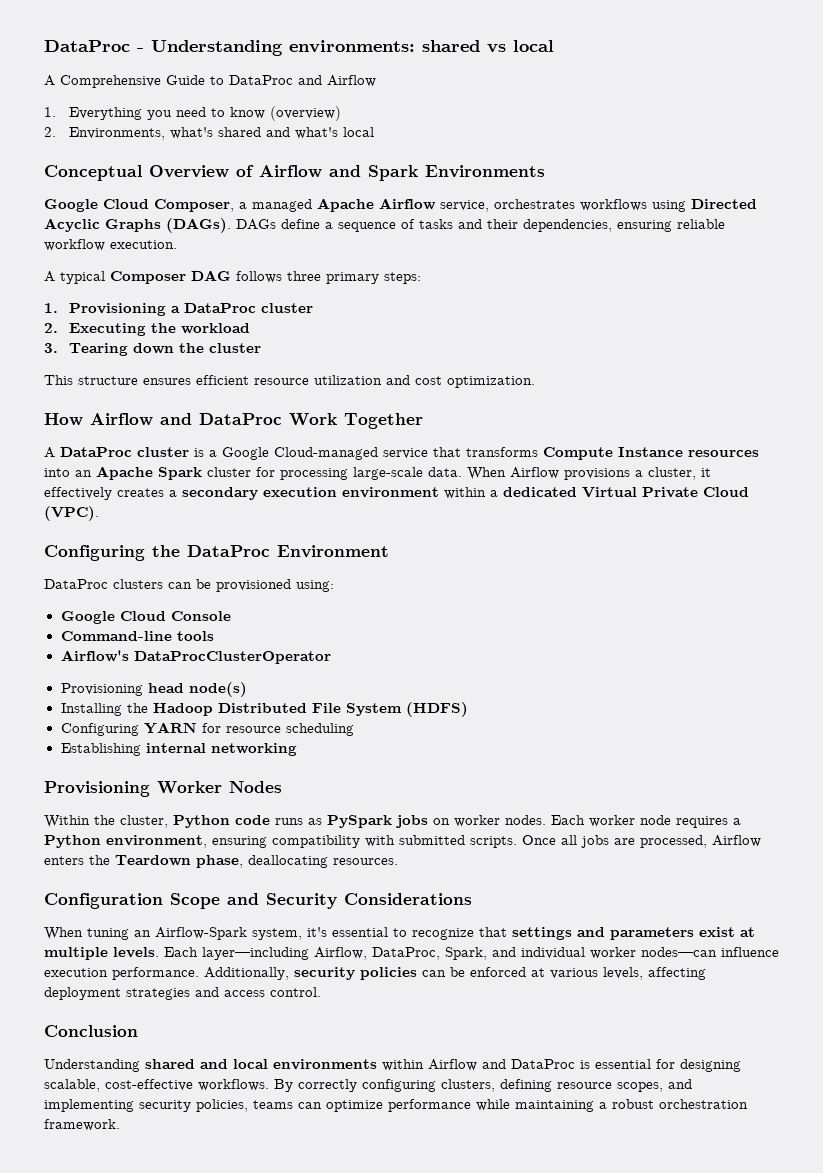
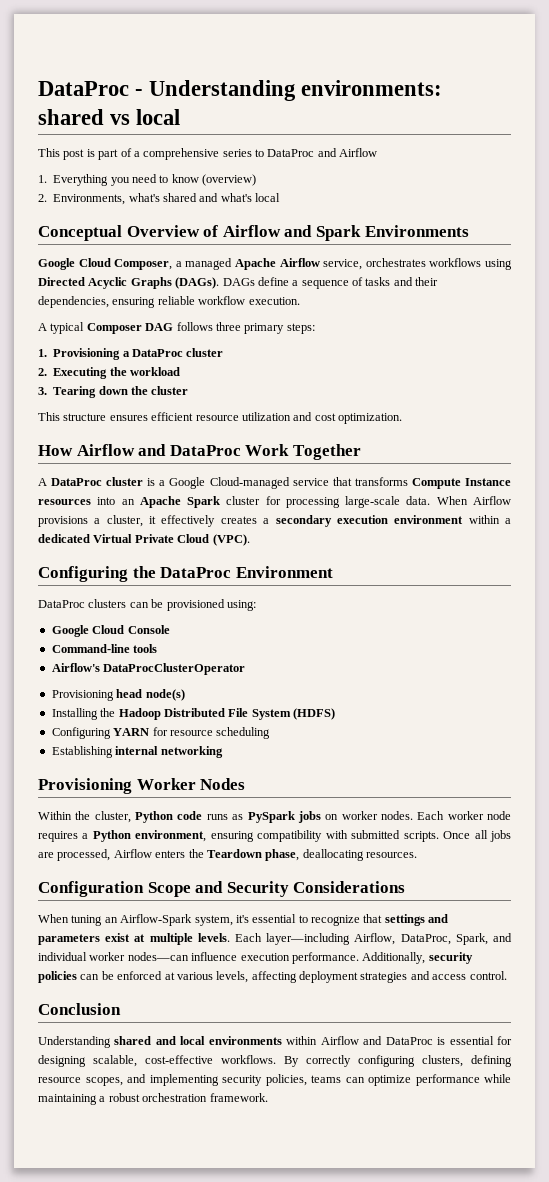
[44,75,205,88] A Comprehensive Guide -> [38,148,252,160] This post is part of a comprehensive series

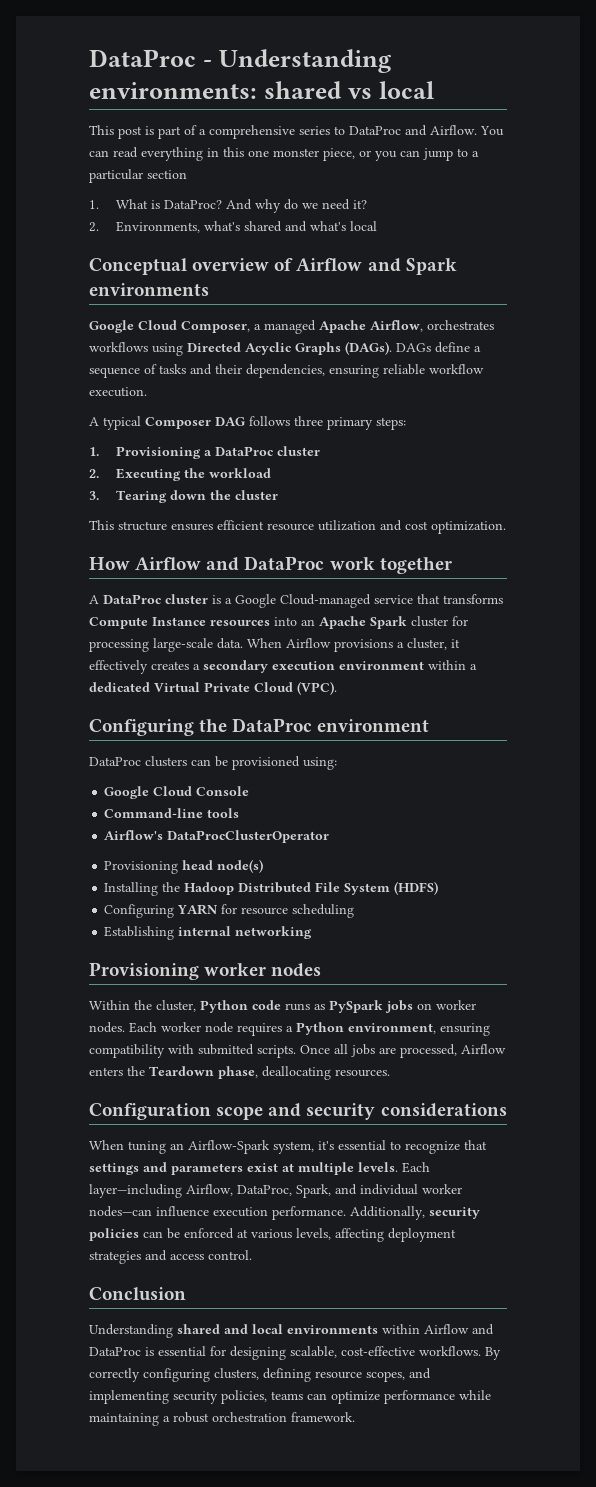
[339,148,378,157] [38,174,257,186] Airflow // 1. Everything you need to know (overview) -> [430,125,504,136] [89,147,479,161] [89,169,187,183] [89,199,367,213] Airflow. You can read everything in this one monster piece, or you can jump to a particular section // 1. What is DataProc? And why do we need it?
[126,225,200,237] Overview -> [192,258,270,271] overview
[364,225,469,237] Environments -> [89,283,209,296] environments
[279,258,363,270] Airflow service, -> [370,320,423,332] Airflow,
[245,444,361,460] Work Together -> [329,557,452,574] work together
[235,566,333,578] Environment -> [317,719,430,732] environment
[136,778,246,790] Worker Nodes -> [204,963,322,977] worker nodes
[147,881,406,897] Scope and Security Considerations -> [216,1103,507,1120] scope and security considerations

